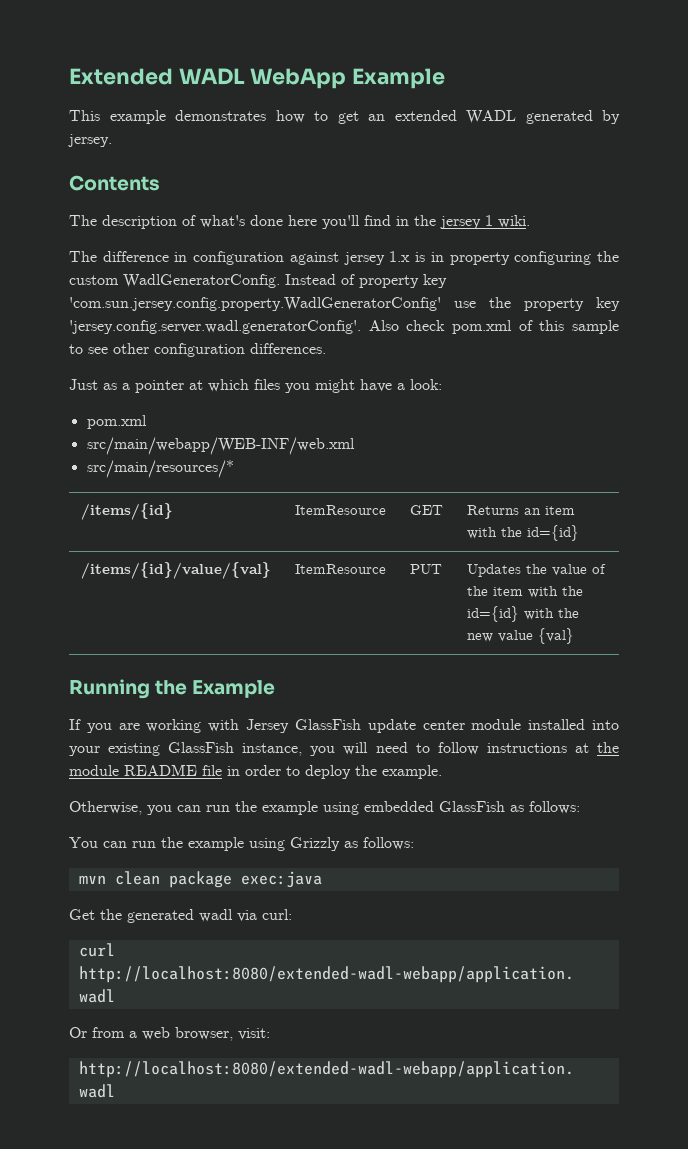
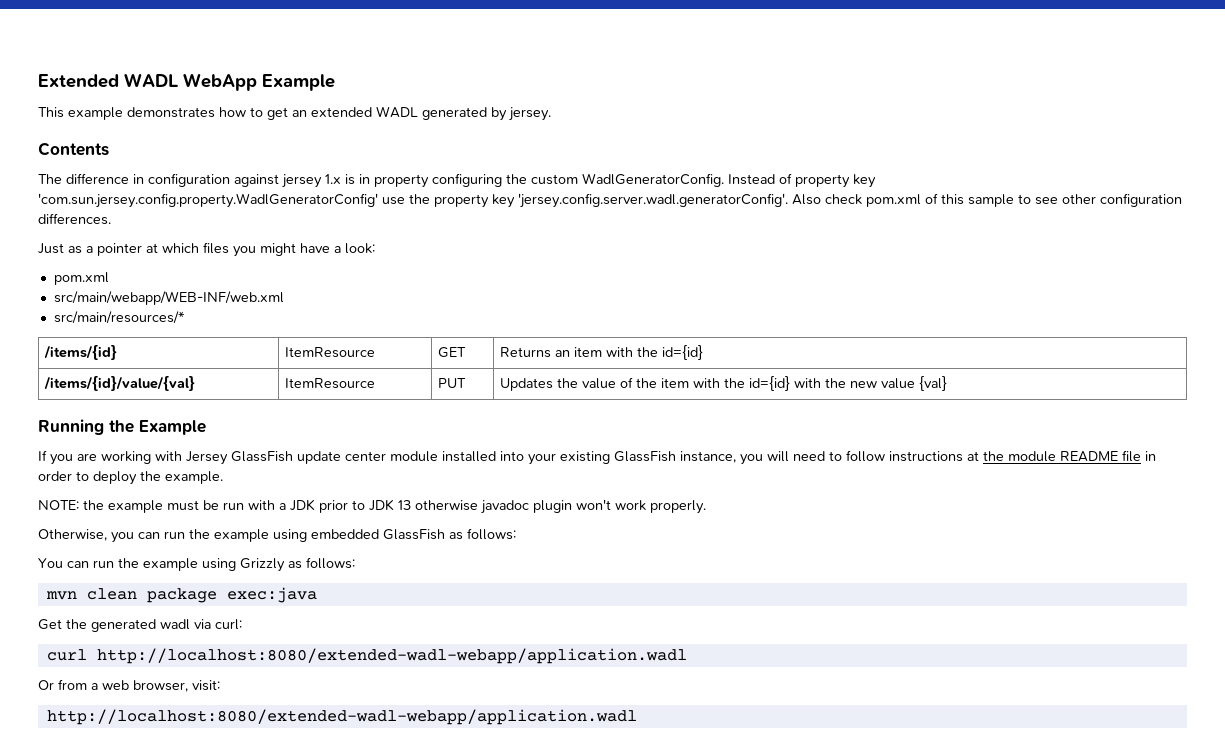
[69,215,530,229] // The description of what's done here you'll find in the jersey 1 wiki. -> (109, 149) none
(442, 772) none -> [38,499,706,514] // NOTE: the example must be run with a JDK prior to JDK 13 otherwise javadoc plugin won't work properly.

